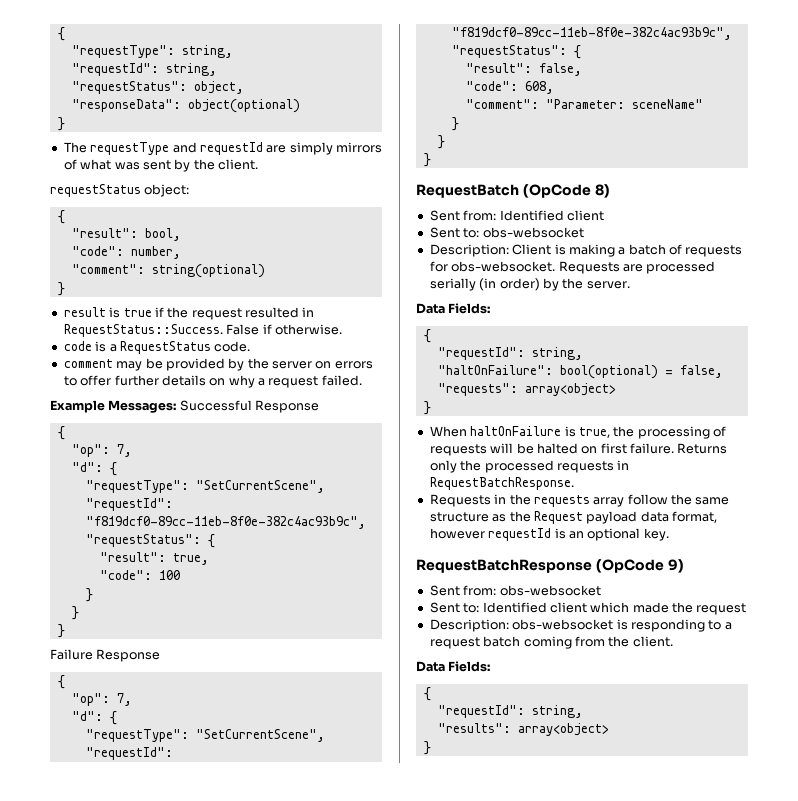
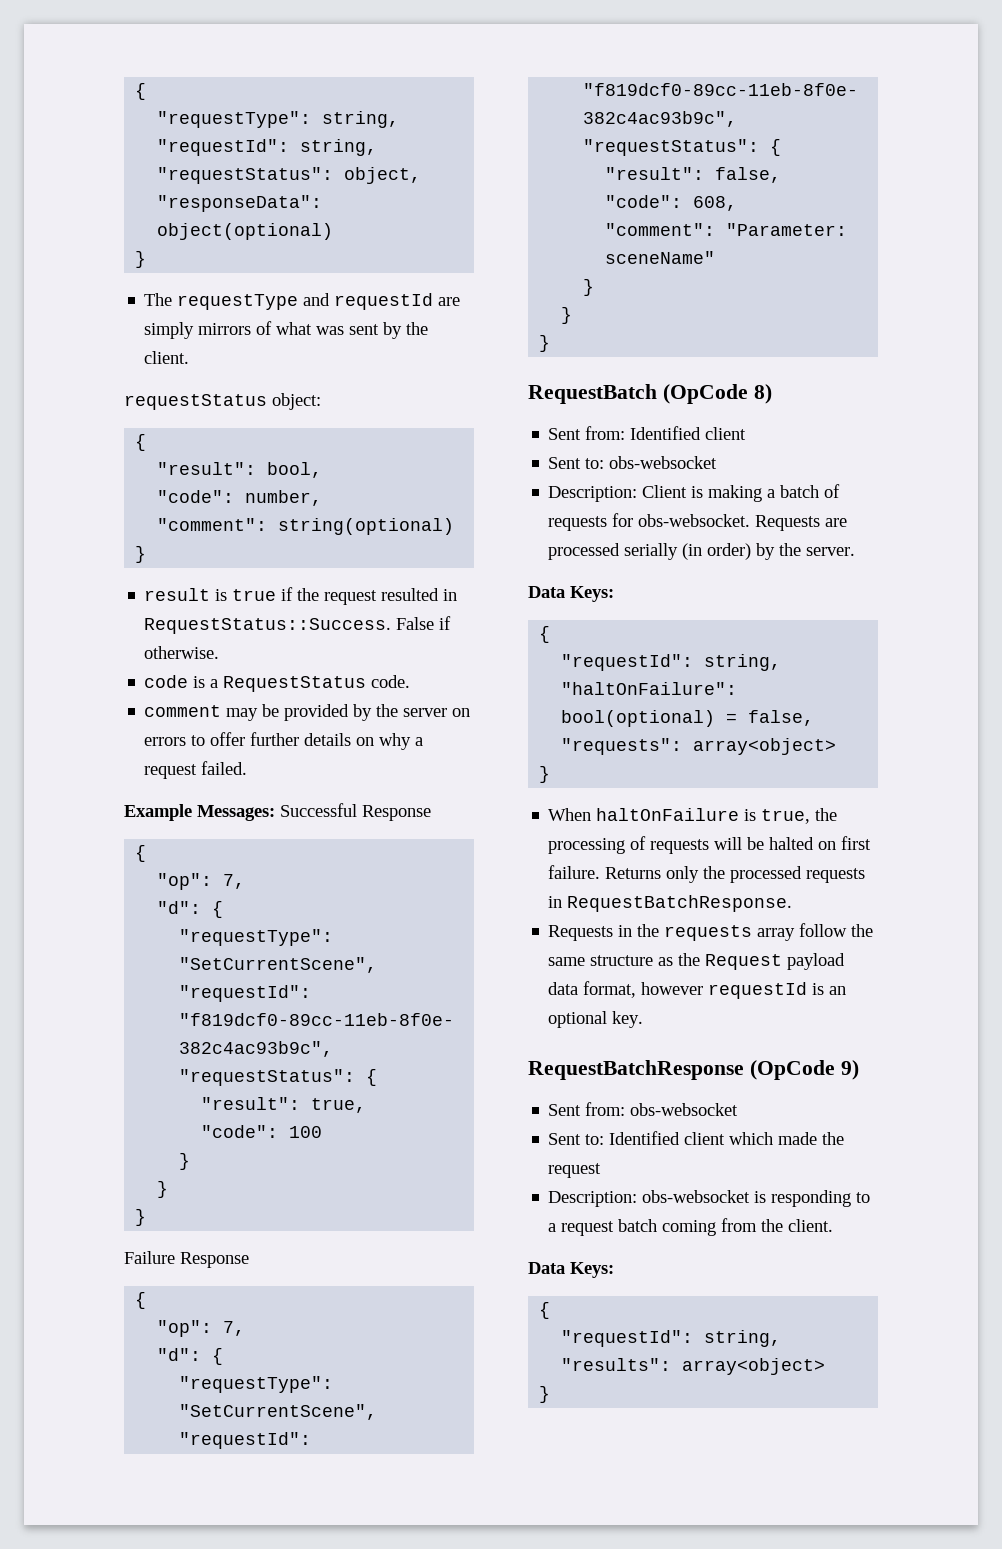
[448,303,491,314] Fields: -> [570,586,614,602] Keys:
[448,661,491,672] Fields: -> [570,1262,614,1278] Keys:

